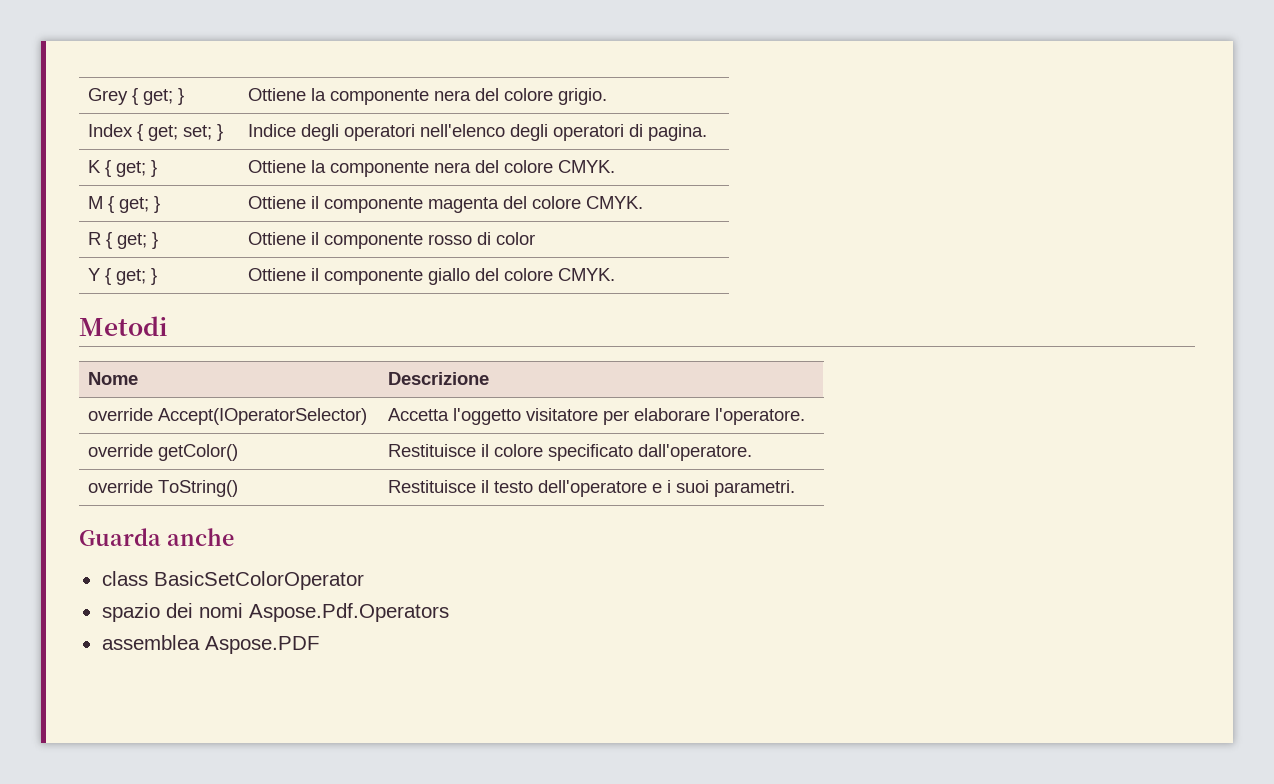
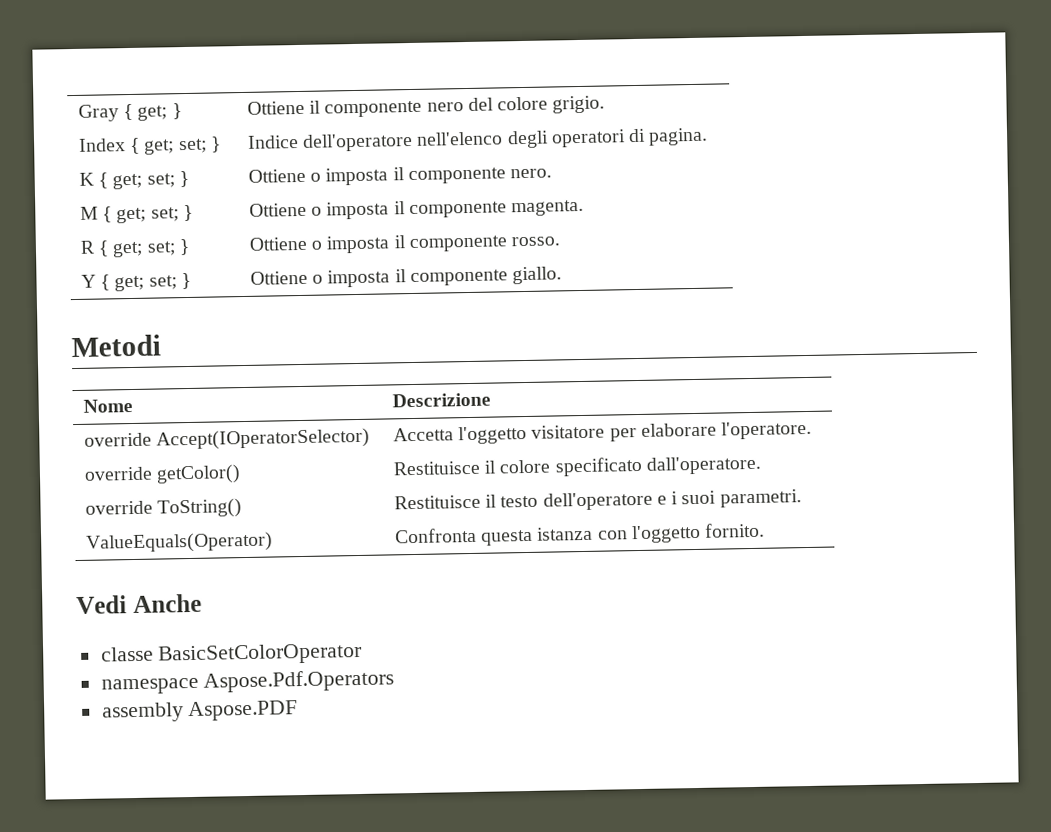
[88,88,185,105] [248,88,472,105] Grey { get; } | Ottiene la componente nera -> [77,103,182,122] [246,100,464,118] Gray { get; } | Ottiene il componente nero
[301,124,416,141] degli operatori -> [302,132,414,152] dell'operatore
[151,160,158,177] [248,160,616,177] } | Ottiene la componente nera del colore CMYK. -> [146,170,189,188] [247,167,553,186] set; } | Ottiene o imposta il componente nero.
[154,196,161,213] [248,196,644,213] } | Ottiene il componente magenta del colore CMYK. -> [150,204,193,222] [248,199,585,220] set; } | Ottiene o imposta il componente magenta.
[152,232,159,249] [248,232,536,249] } | Ottiene il componente rosso di color -> [146,238,190,256] [248,235,561,254] set; } | Ottiene o imposta il componente rosso.
[151,268,158,285] [248,268,616,285] } | Ottiene il componente giallo del colore CMYK. -> [148,272,191,290] [249,266,563,288] set; } | Ottiene o imposta il componente giallo.
[79,528,234,546] [101,571,364,590] [101,603,243,622] // Guarda anche // class BasicSetColorOperator // spazio dei nomi -> [85,531,273,554] [393,522,766,546] [76,593,202,615] [100,642,363,666] [100,677,199,695] // ValueEquals(Operator) | Confronta questa istanza con l'oggetto fornito. // Vedi Anche // classe BasicSetColorOperator // namespace
[101,635,200,650] assemblea -> [101,702,184,723] assembly

